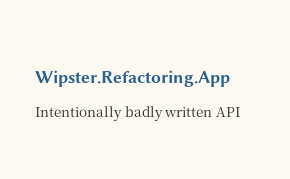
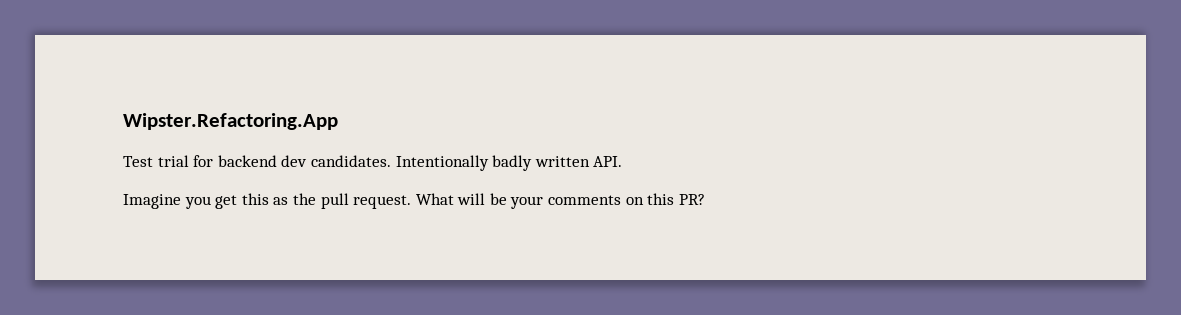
[35,106,240,121] Intentionally badly written API -> [123,155,623,171] [123,193,705,209] Test trial for backend dev candidates. Intentionally badly written API. // Imagine you get this as the pull request. What will be your comments on this PR?

